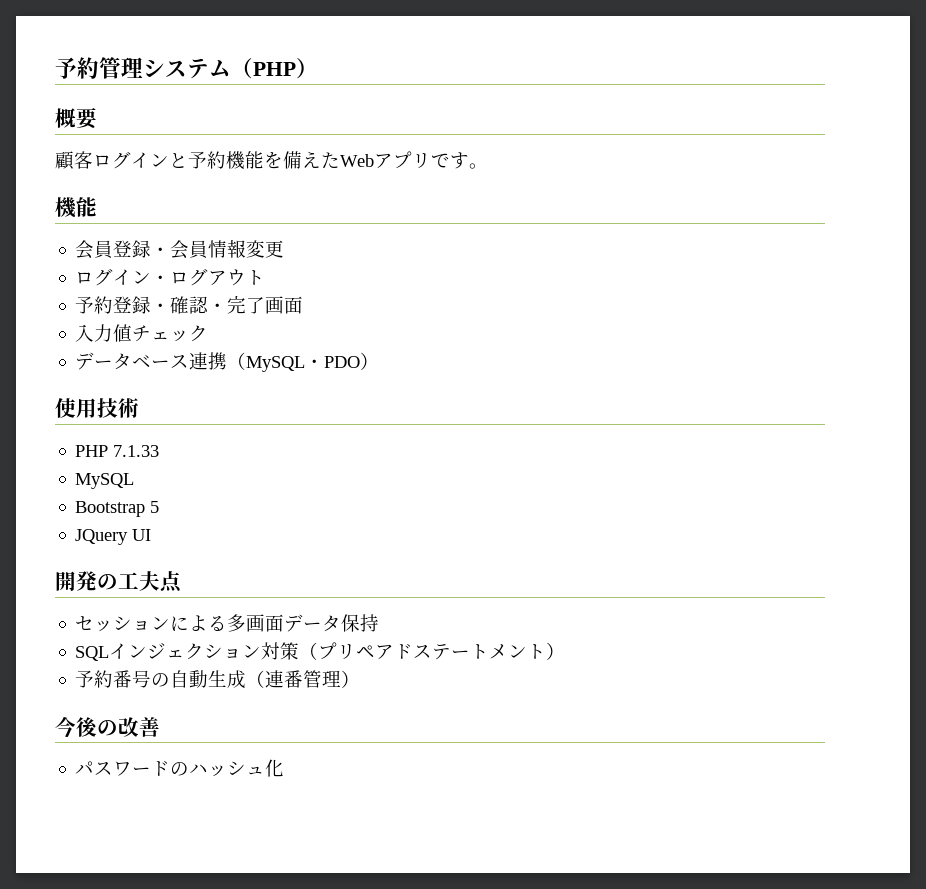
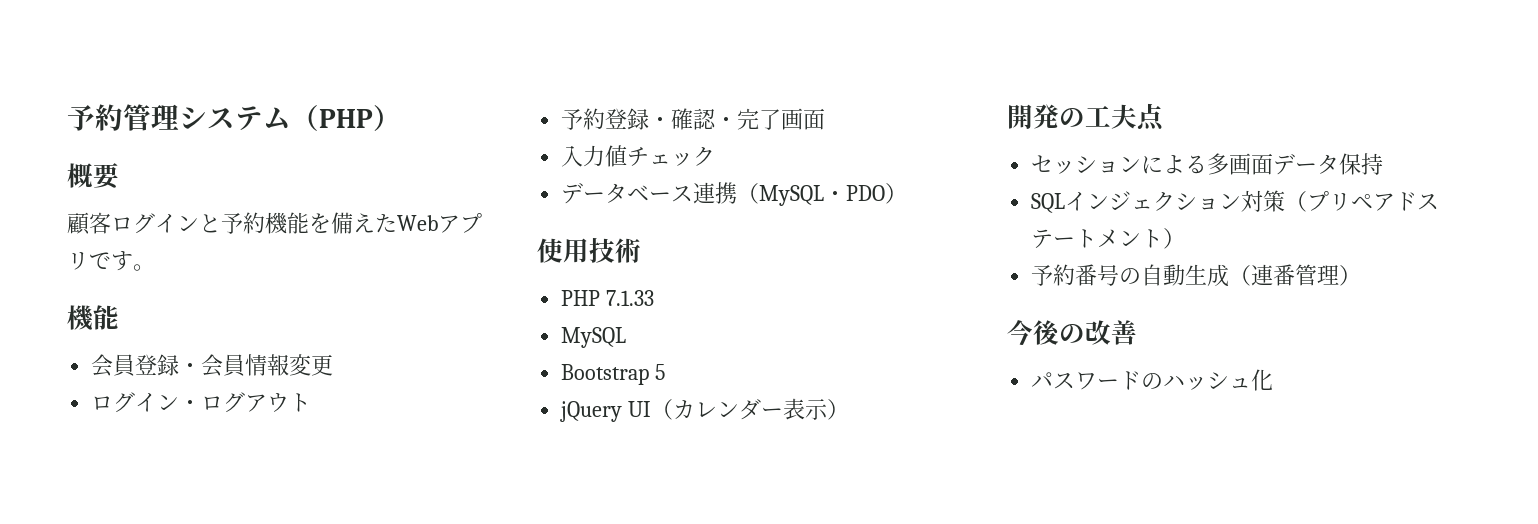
[75,529,129,545] JQuery -> [560,401,623,422] jQuery
(152, 535) none -> [651,398,850,420] （カレンダー表示）

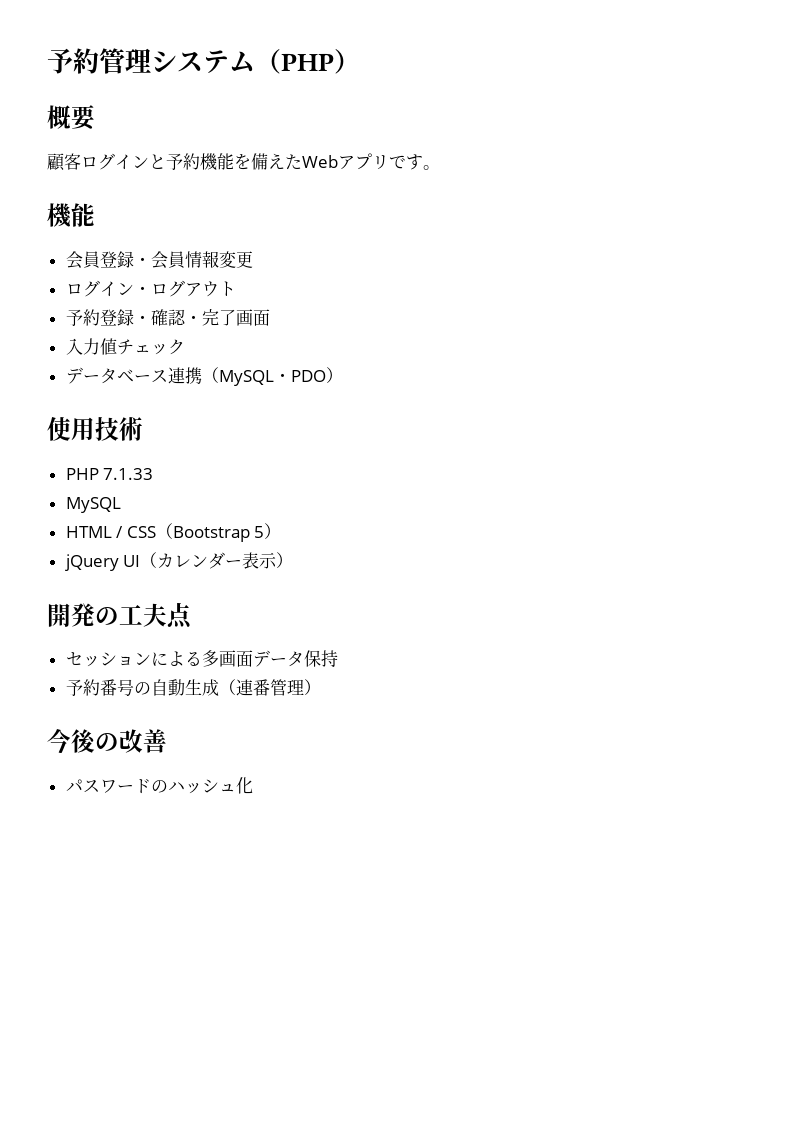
(627, 337) none -> [65,523,173,539] HTML / CSS（
(666, 372) none -> [264,523,282,539] ）
[1031,190,1440,213] [1031,228,1186,249] // SQLインジェクション対策（プリペアドステートメント） -> (338, 658) none

